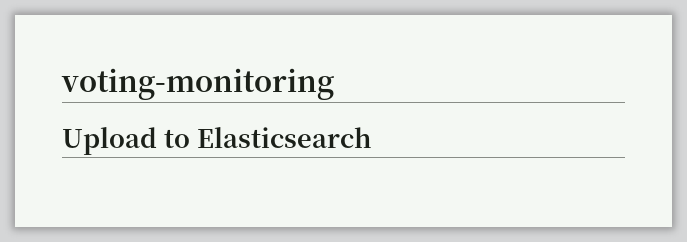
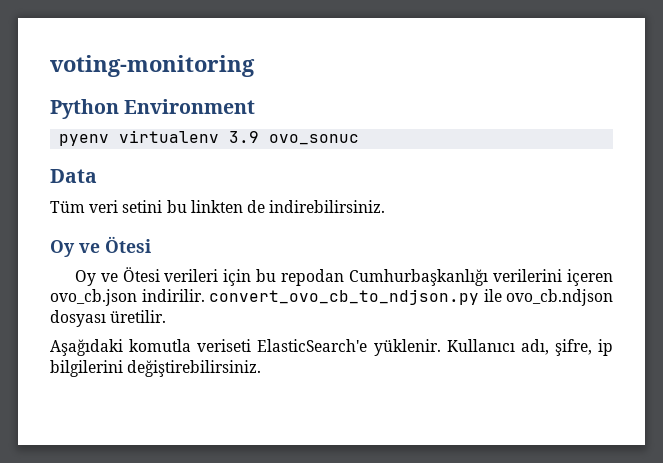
[62,127,372,155] Upload to Elasticsearch -> [50,99,256,119] [59,130,360,146] [50,169,97,183] [50,200,386,213] [50,236,151,257] [74,267,613,286] [50,289,613,306] [50,310,167,327] [50,339,613,356] [50,360,262,377] Python Environment // pyenv virtualenv 3.9 ovo_sonuc // Data // Tüm veri setini bu linkten de indirebilirsiniz. // Oy ve Ötesi // Oy ve Ötesi verileri için bu repodan Cumhurbaşkanlığı verilerini içeren ovo_cb.json indirilir. convert_ovo_cb_to_ndjson.py ile ovo_cb.ndjson dosyası üretilir. // Aşağıdaki komutla veriseti ElasticSearch'e yüklenir. Kullanıcı adı, şifre, ip bilgilerini değiştirebilirsiniz.

